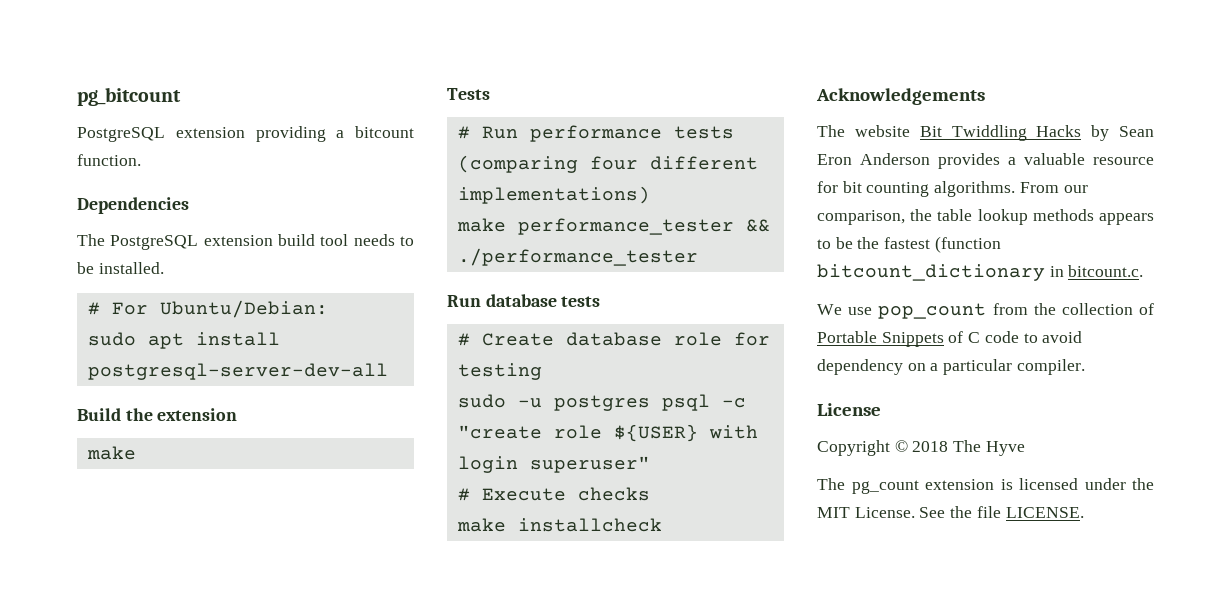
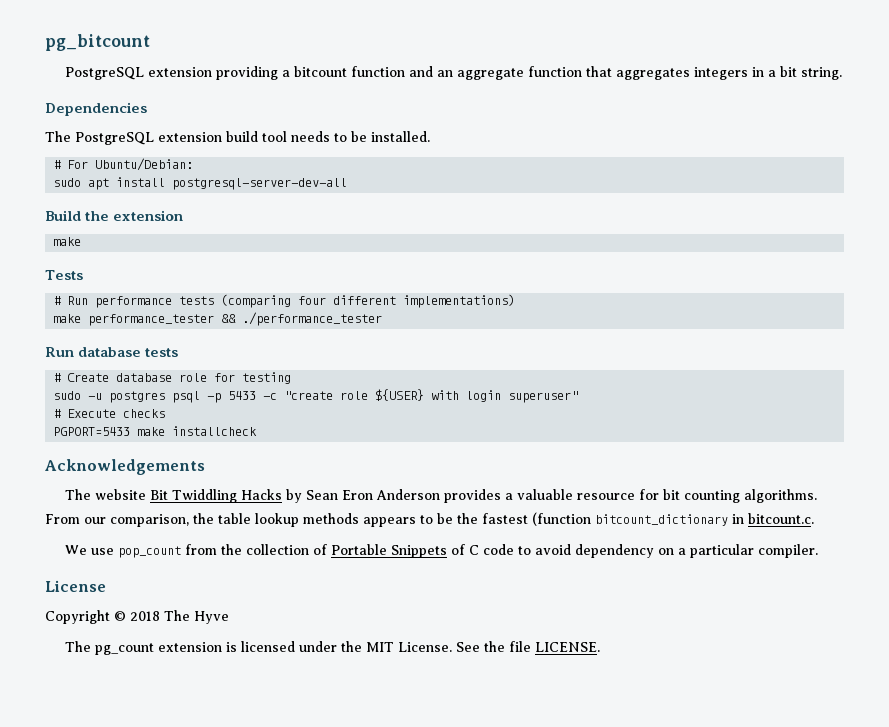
[77,154,141,166] function. -> [350,66,842,80] function and an aggregate function that aggregates integers in a bit string.
(710, 402) none -> [207,391,257,403] -p 5433
(650, 494) none -> [53,427,131,436] PGPORT=5433

